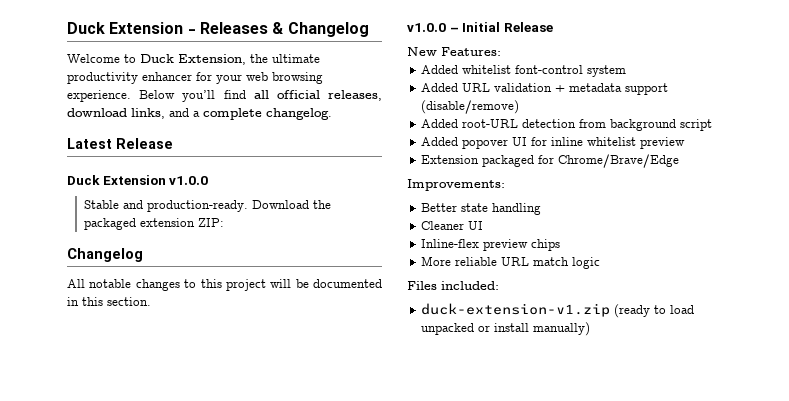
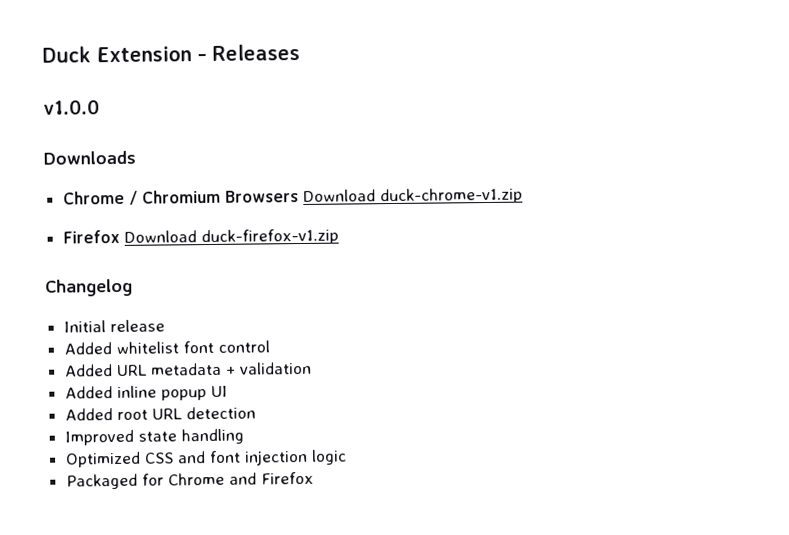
[272,22,369,37] [67,54,320,65] [67,72,323,84] [67,90,382,102] [67,108,332,120] [67,138,173,149] [67,175,209,185] [83,200,331,212] [83,218,224,230] [67,248,143,262] [67,279,382,291] [67,297,151,306] [407,22,553,32] [407,47,501,56] & Changelog // Welcome to Duck Extension, the ultimate productivity enhancer for your web browsing experience. Below you’ll find all official releases, download links, and a complete changelog. // Latest Release // Duck Extension v1.0.0 // Stable and production-ready. Download the packaged extension ZIP: // Changelog // All notable changes to this project will be documented in this section. // v1.0.0 – Initial Release // New Features: -> [43,100,100,115] [43,150,136,165] [62,187,523,205] [62,228,339,246] [45,278,133,297] [63,319,165,333] // v1.0.0 // Downloads // Chrome / Chromium Browsers Download duck-chrome-v1.zip // Firefox Download duck-firefox-v1.zip // Changelog // Initial release
[515,65,627,77] font-control system -> [182,340,270,354] font control
(491, 87) none -> [150,362,236,376] metadata +
[555,83,669,95] [421,100,520,114] [421,119,713,131] [421,137,686,149] [421,154,680,168] [407,179,505,191] [421,203,542,215] [421,221,484,230] [421,239,561,251] [421,256,601,269] [407,281,499,290] [421,303,695,318] [421,322,591,336] + metadata support (disable/remove) // Added root-URL detection from background script // Added popover UI for inline whitelist preview // Extension packaged for Chrome/Brave/Edge // Improvements: // Better state handling // Cleaner UI // Inline-flex preview chips // More reliable URL match logic // Files included: // duck-extension-v1.zip (ready to load unpacked or install manually) -> [64,385,228,401] [64,406,256,421] [64,428,244,446] [64,449,347,468] [65,471,314,490] // Added inline popup UI // Added root URL detection // Improved state handling // Optimized CSS and font injection logic // Packaged for Chrome and Firefox

